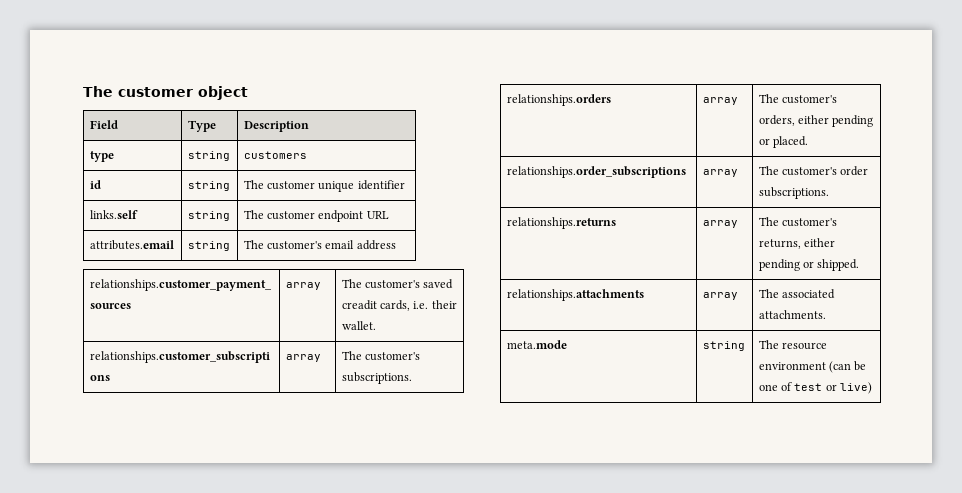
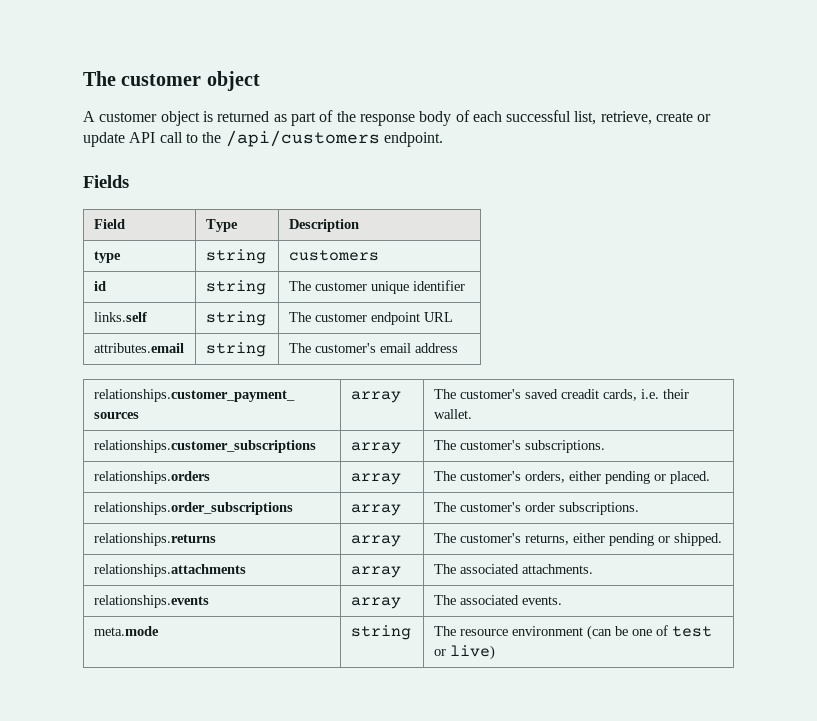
(248, 93) none -> [83,110,712,126] [83,130,443,147] [83,175,129,188] // A customer object is returned as part of the response body of each successful list, retrieve, create or update API call to the /api/customers endpoint. // Fields
(826, 314) none -> [93,595,209,608] [350,597,401,609] [433,595,562,605] // relationships.events | array | The associated events.

